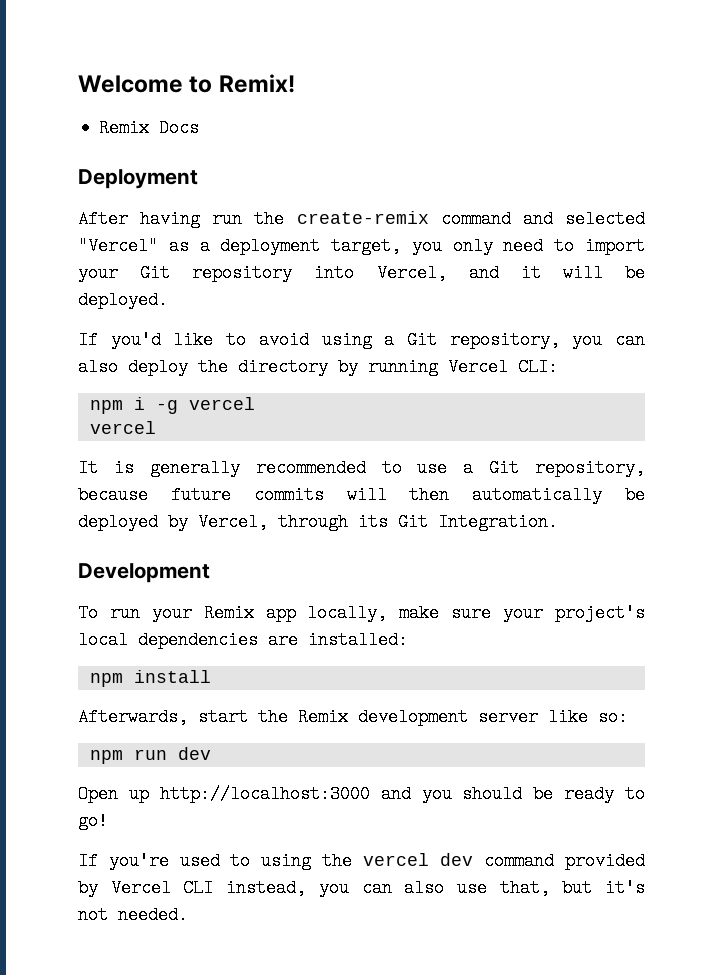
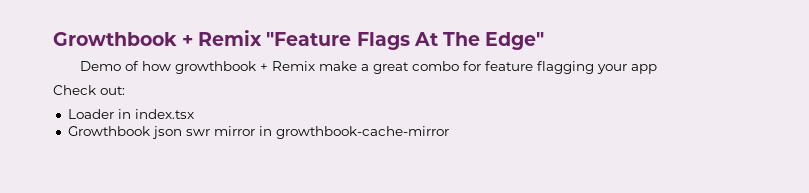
[78,74,295,93] [99,119,200,137] [78,169,198,189] [78,210,645,228] [78,237,645,255] [78,264,645,282] [78,291,168,309] [78,331,645,349] [78,358,558,376] [89,397,255,414] [89,421,156,434] [78,459,645,477] [78,486,645,504] [78,513,558,531] [78,563,210,583] [78,604,646,622] [78,631,408,649] [89,670,211,687] [78,708,628,726] [89,747,211,764] [78,785,645,803] [78,812,108,830] [78,852,645,870] [78,879,645,897] [78,906,188,924] Welcome to Remix! // Remix Docs // Deployment // After having run the create-remix command and selected "Vercel" as a deployment target, you only need to import your Git repository into Vercel, and it will be deployed. // If you'd like to avoid using a Git repository, you can also deploy the directory by running Vercel CLI: // npm i -g vercel // vercel // It is generally recommended to use a Git repository, because future commits will then automatically be deployed by Vercel, through its Git Integration. // Development // To run your Remix app locally, make sure your project's local dependencies are installed: // npm install // Afterwards, start the Remix development server like so: // npm run dev // Open up http://localhost:3000 and you should be ready to go! // If you're used to using the vercel dev command provided by Vercel CLI instead, you can also use that, but it's not needed. -> [53,30,544,50] [80,61,658,74] [53,85,125,95] [67,109,194,119] [67,126,449,139] Growthbook + Remix "Feature Flags At The Edge" // Demo of how growthbook + Remix make a great combo for feature flagging your app // Check out: // Loader in index.tsx // Growthbook json swr mirror in growthbook-cache-mirror

